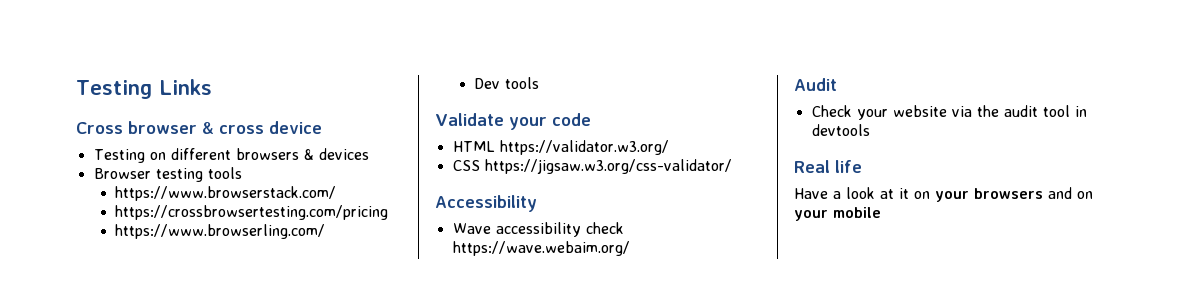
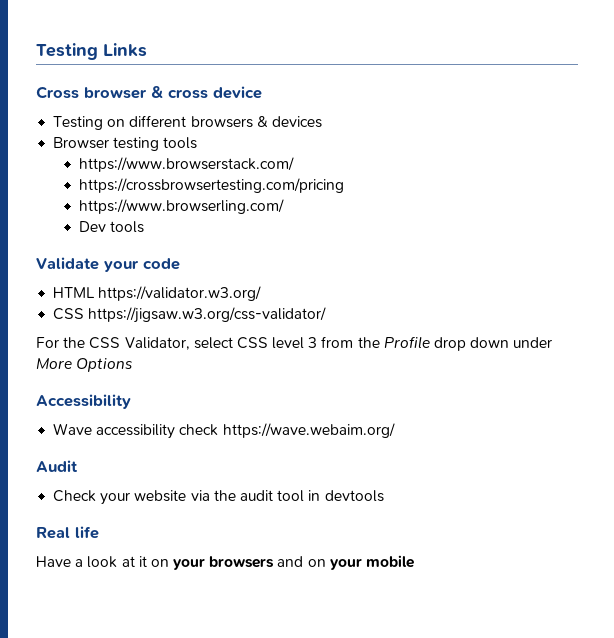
(732, 166) none -> [36,336,553,351] [36,358,134,372] // For the CSS Validator, select CSS level 3 from the Profile drop down under More Options

